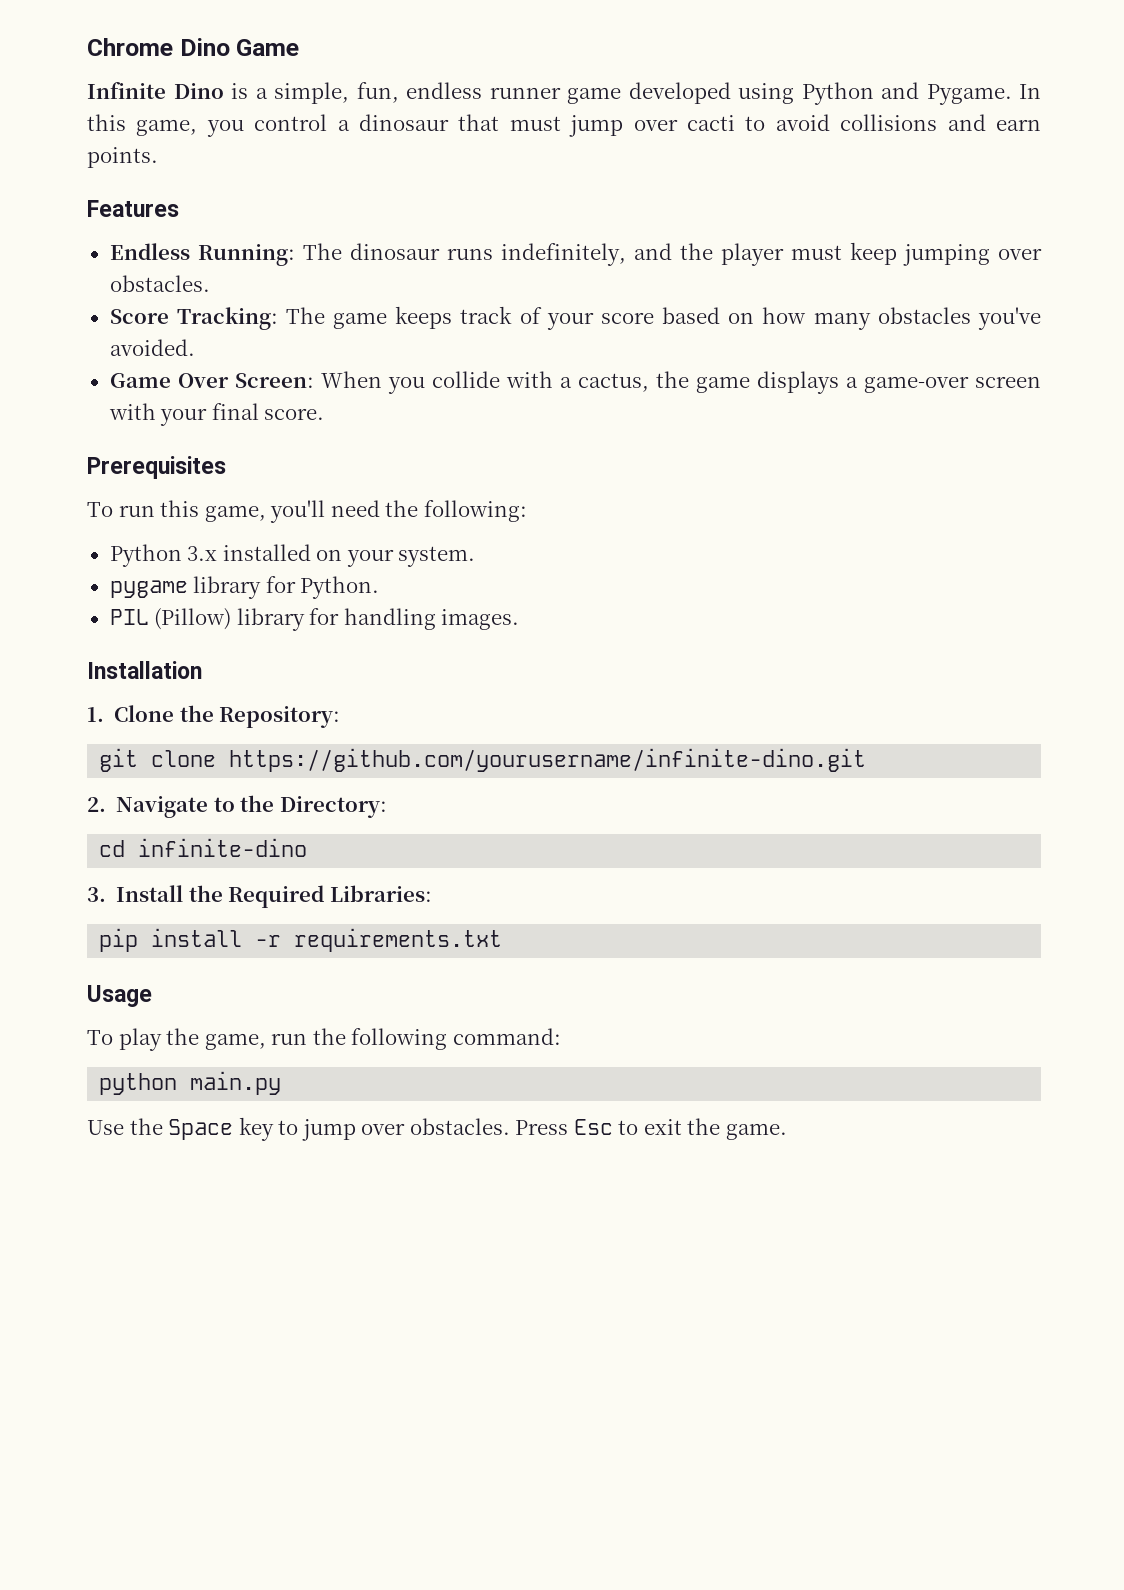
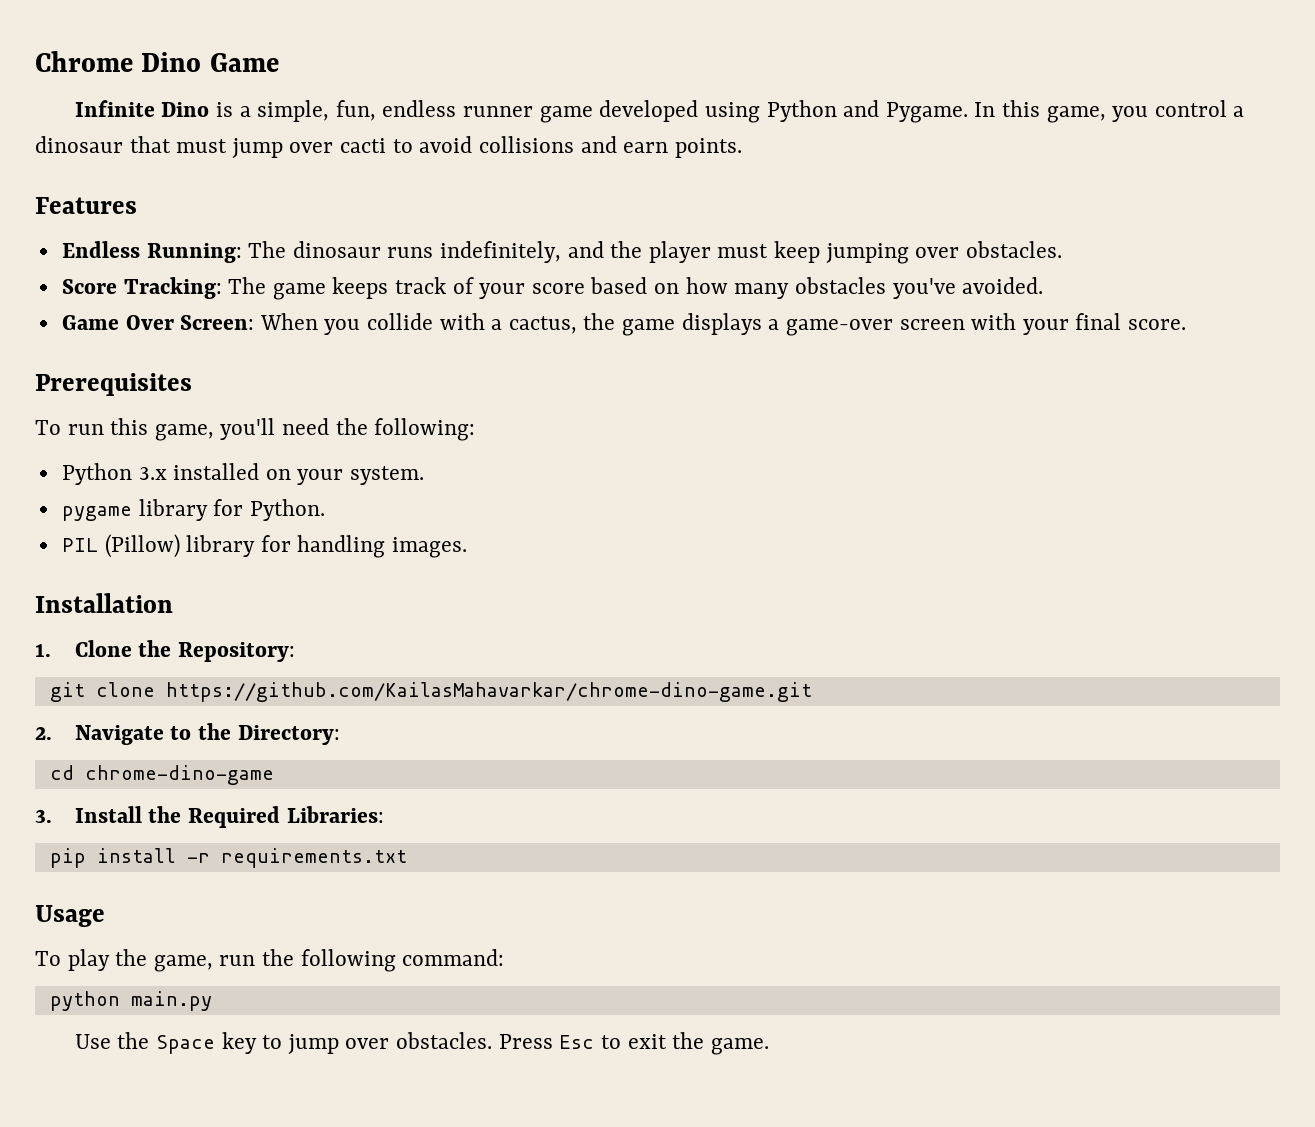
[229,748,867,772] https://github.com/yourusername/infinite-dino.git -> [165,682,812,702] https://github.com/KailasMahavarkar/chrome-dino-game.git
[138,838,308,857] infinite-dino -> [84,765,274,785] chrome-dino-game

